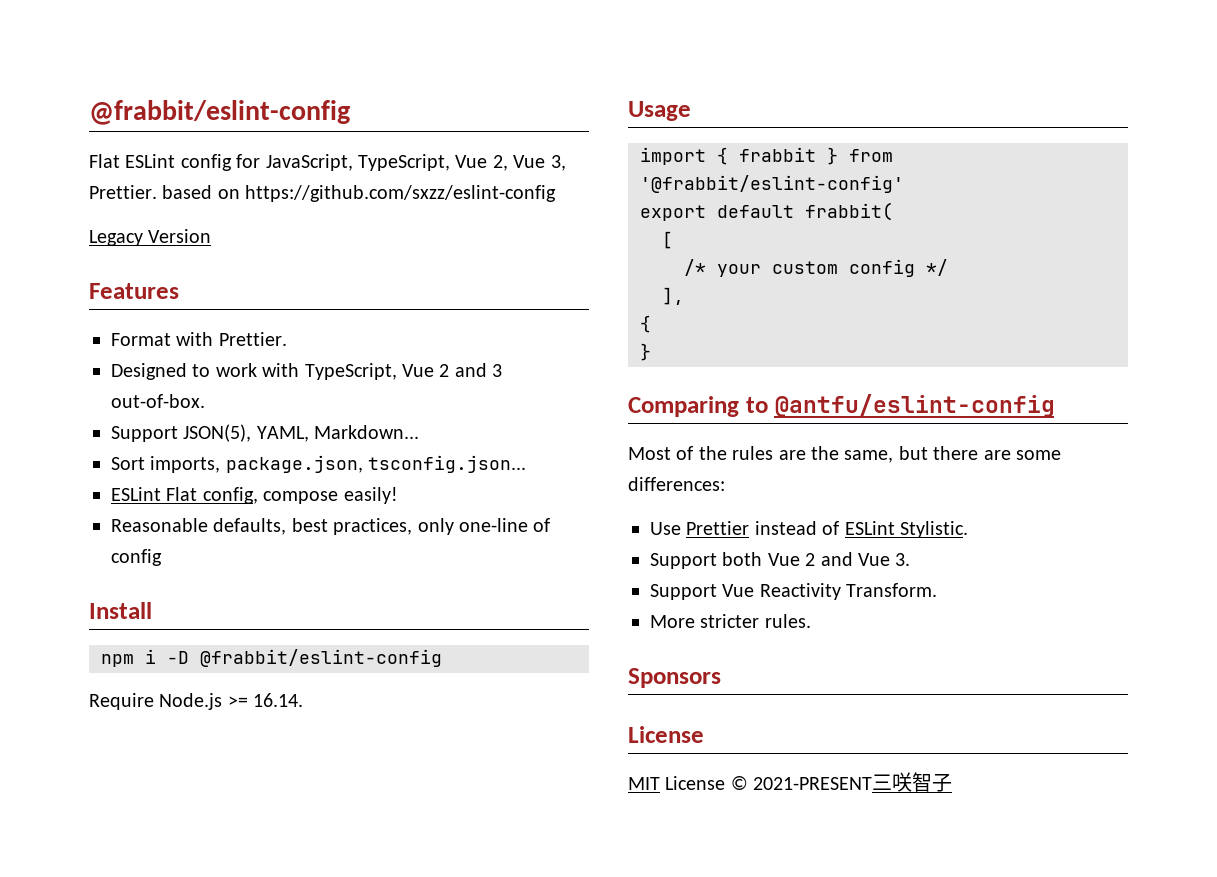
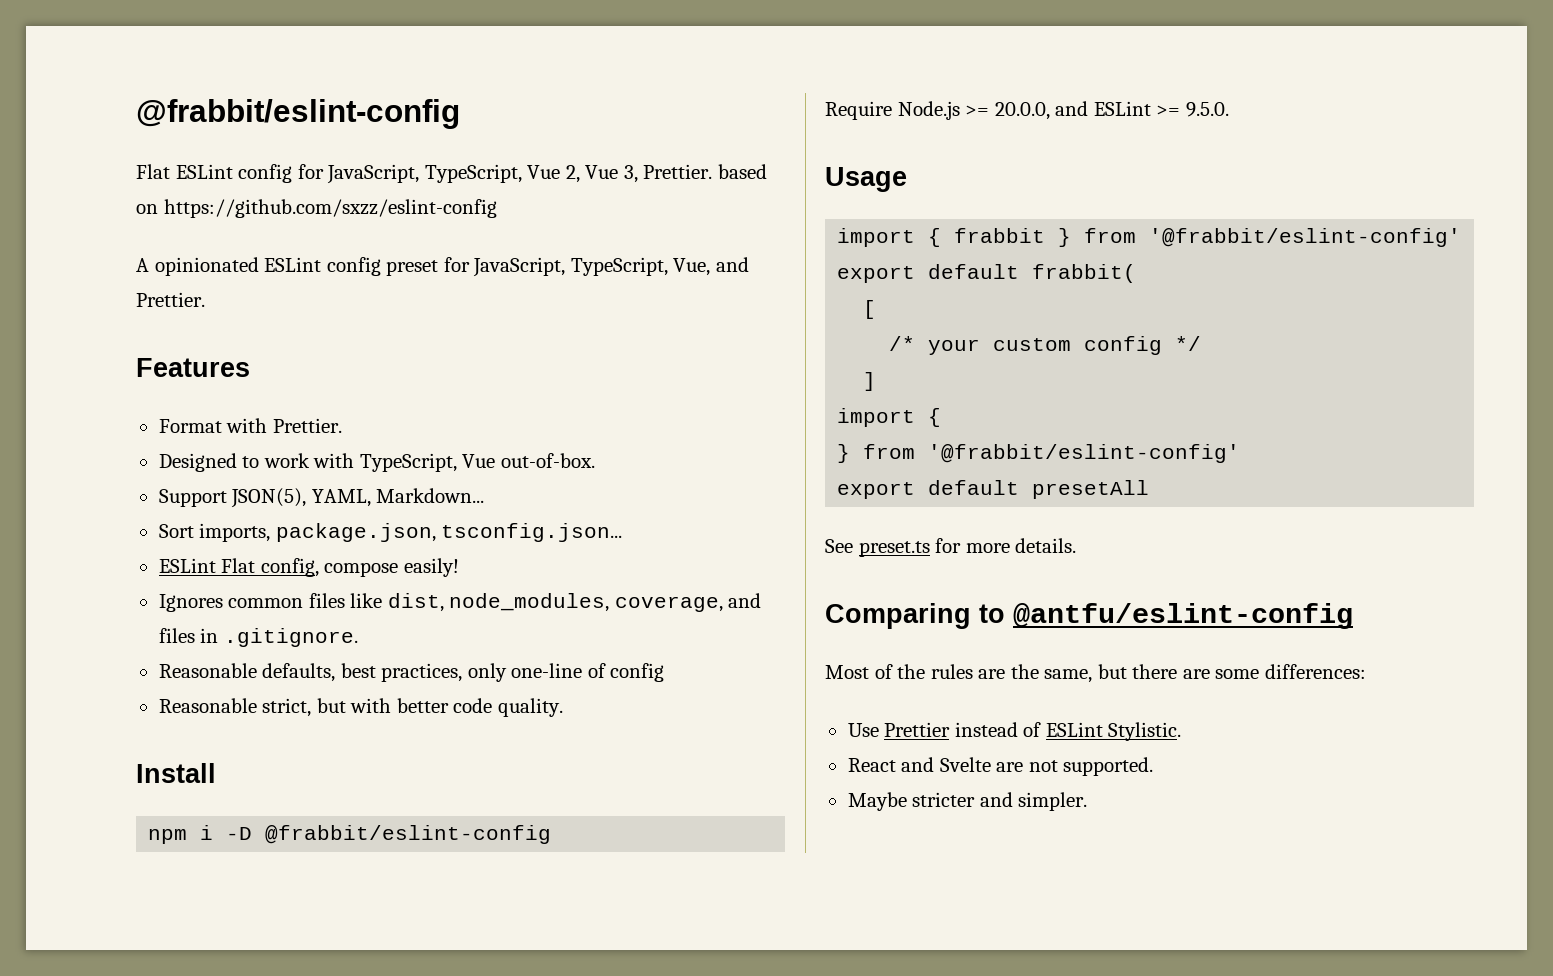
[89,229,212,246] Legacy Version -> [136,257,749,277] [136,292,205,307] A opinionated ESLint config preset for JavaScript, TypeScript, Vue, and Prettier.
[439,363,503,377] 2 and 3 -> (496, 461) none
(398, 495) none -> [158,593,762,612] [158,628,358,647] // Ignores common files like dist, node_modules, coverage, and files in .gitignore.
(162, 557) none -> [158,698,563,717] // Reasonable strict, but with better code quality.
[253,693,304,707] 16.14. -> [994,101,1229,120] 20.0.0, and ESLint >= 9.5.0.
[662,287,684,305] ], // -> [863,372,877,391] [837,408,916,427] ] // import
(651, 352) none -> [863,444,1241,463] [837,480,1150,499] [825,538,1077,557] from '@frabbit/eslint-config' // export default presetAll // See preset.ts for more details.
[650,552,911,569] [650,583,938,600] [650,614,811,628] [628,668,721,688] [628,726,704,743] [628,772,953,792] Support both Vue 2 and Vue 3. // Support Vue Reactivity Transform. // More stricter rules. // Sponsors // License // MIT License © 2021-PRESENT三咲智子 -> [847,757,1154,776] [847,792,1088,811] React and Svelte are not supported. // Maybe stricter and simpler.

